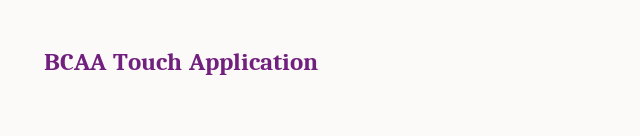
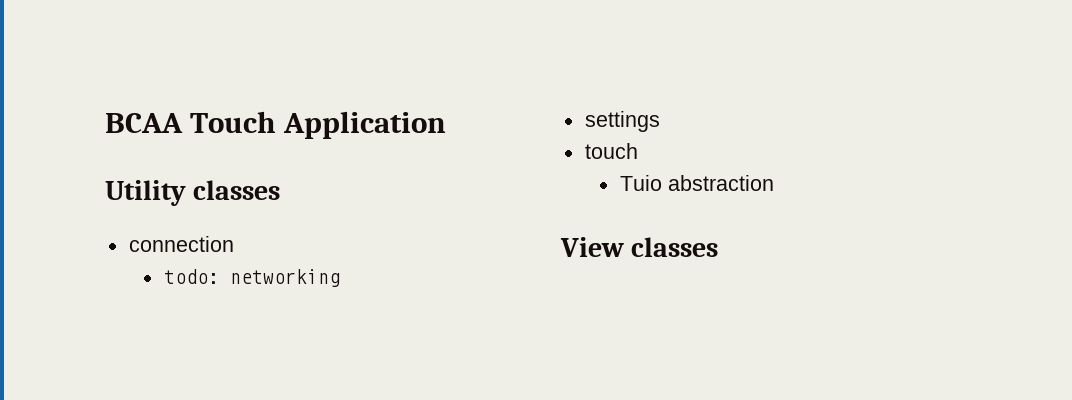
(318, 64) none -> [105,180,281,206] [128,236,234,252] [163,269,340,287] [584,111,660,132] [584,143,638,159] [619,175,774,191] [560,237,719,257] // Utility classes // connection // todo: networking // settings // touch // Tuio abstraction // View classes

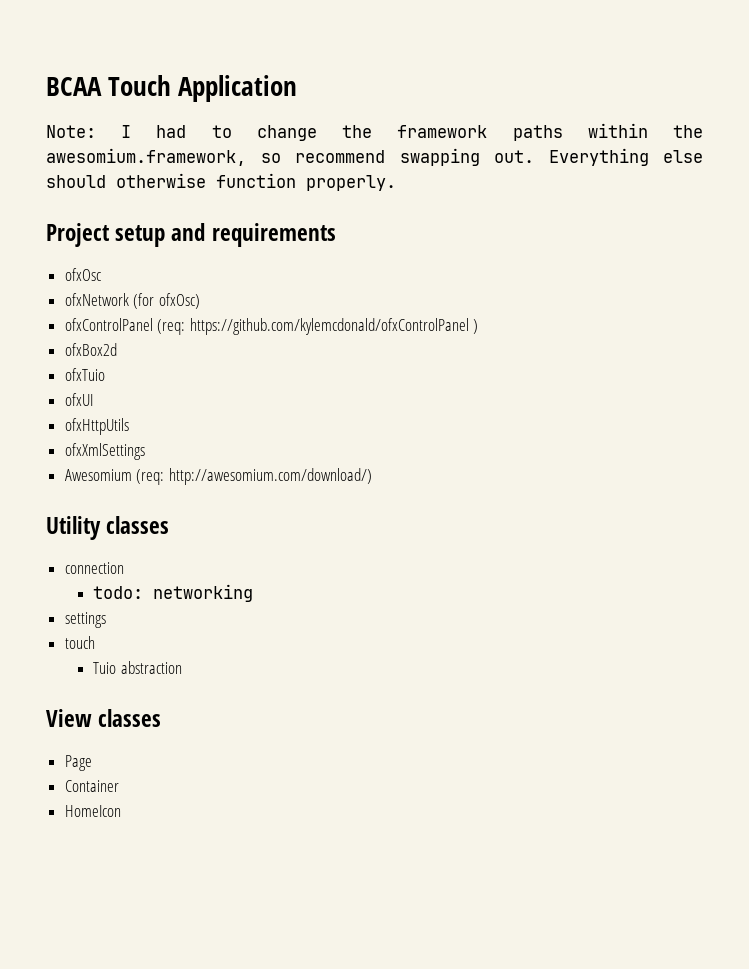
(447, 125) none -> [46,123,703,141] [46,148,703,166] [46,173,396,191] [46,223,336,247] [64,268,101,281] [64,293,200,309] [64,318,479,335] [64,343,117,356] [64,368,105,381] [64,393,93,406] [64,418,129,435] [64,443,145,460] [64,468,372,485] // Note: I had to change the framework paths within the awesomium.framework, so recommend swapping out. Everything else should otherwise function properly. // Project setup and requirements // ofxOsc // ofxNetwork (for ofxOsc) // ofxControlPanel (req: https://github.com/kylemcdonald/ofxControlPanel ) // ofxBox2d // ofxTuio // ofxUI // ofxHttpUtils // ofxXmlSettings // Awesomium (req: http://awesomium.com/download/)
(719, 247) none -> [64,755,92,771] [64,780,119,792] [64,805,121,817] // Page // Container // HomeIcon

